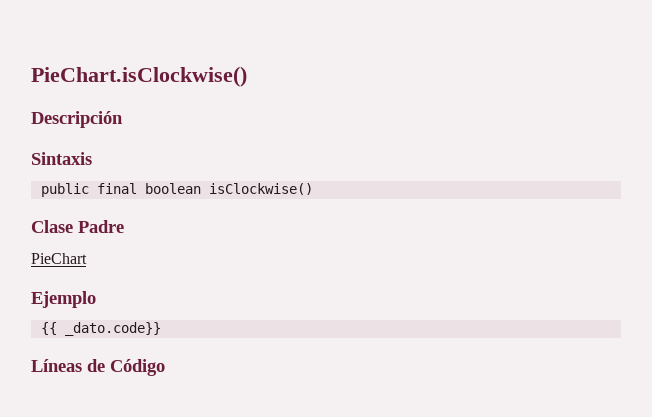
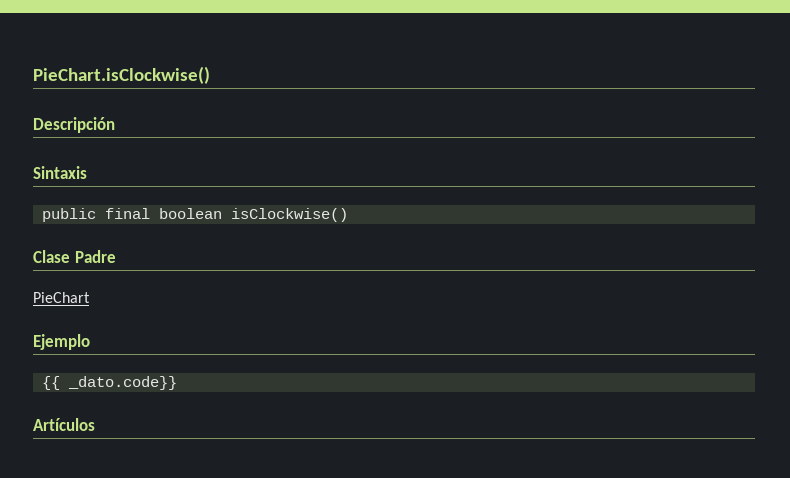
[31,359,165,376] Líneas de Código -> [33,418,95,431] Artículos

